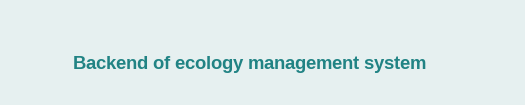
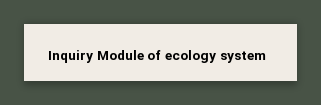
[73,56,148,69] Backend -> [48,50,144,63] Inquiry Module
[248,56,359,73] management -> (216, 56) none

